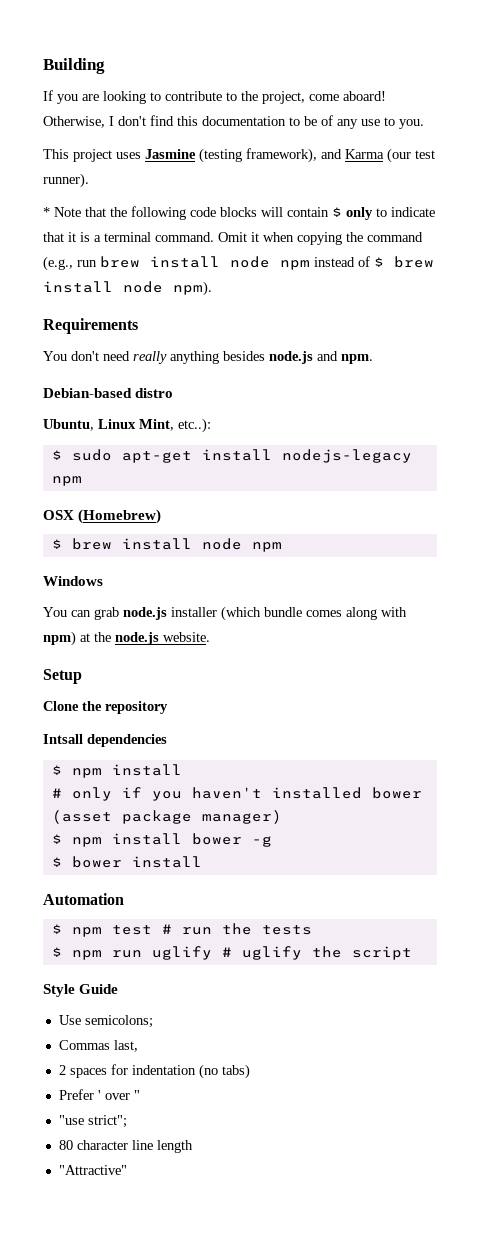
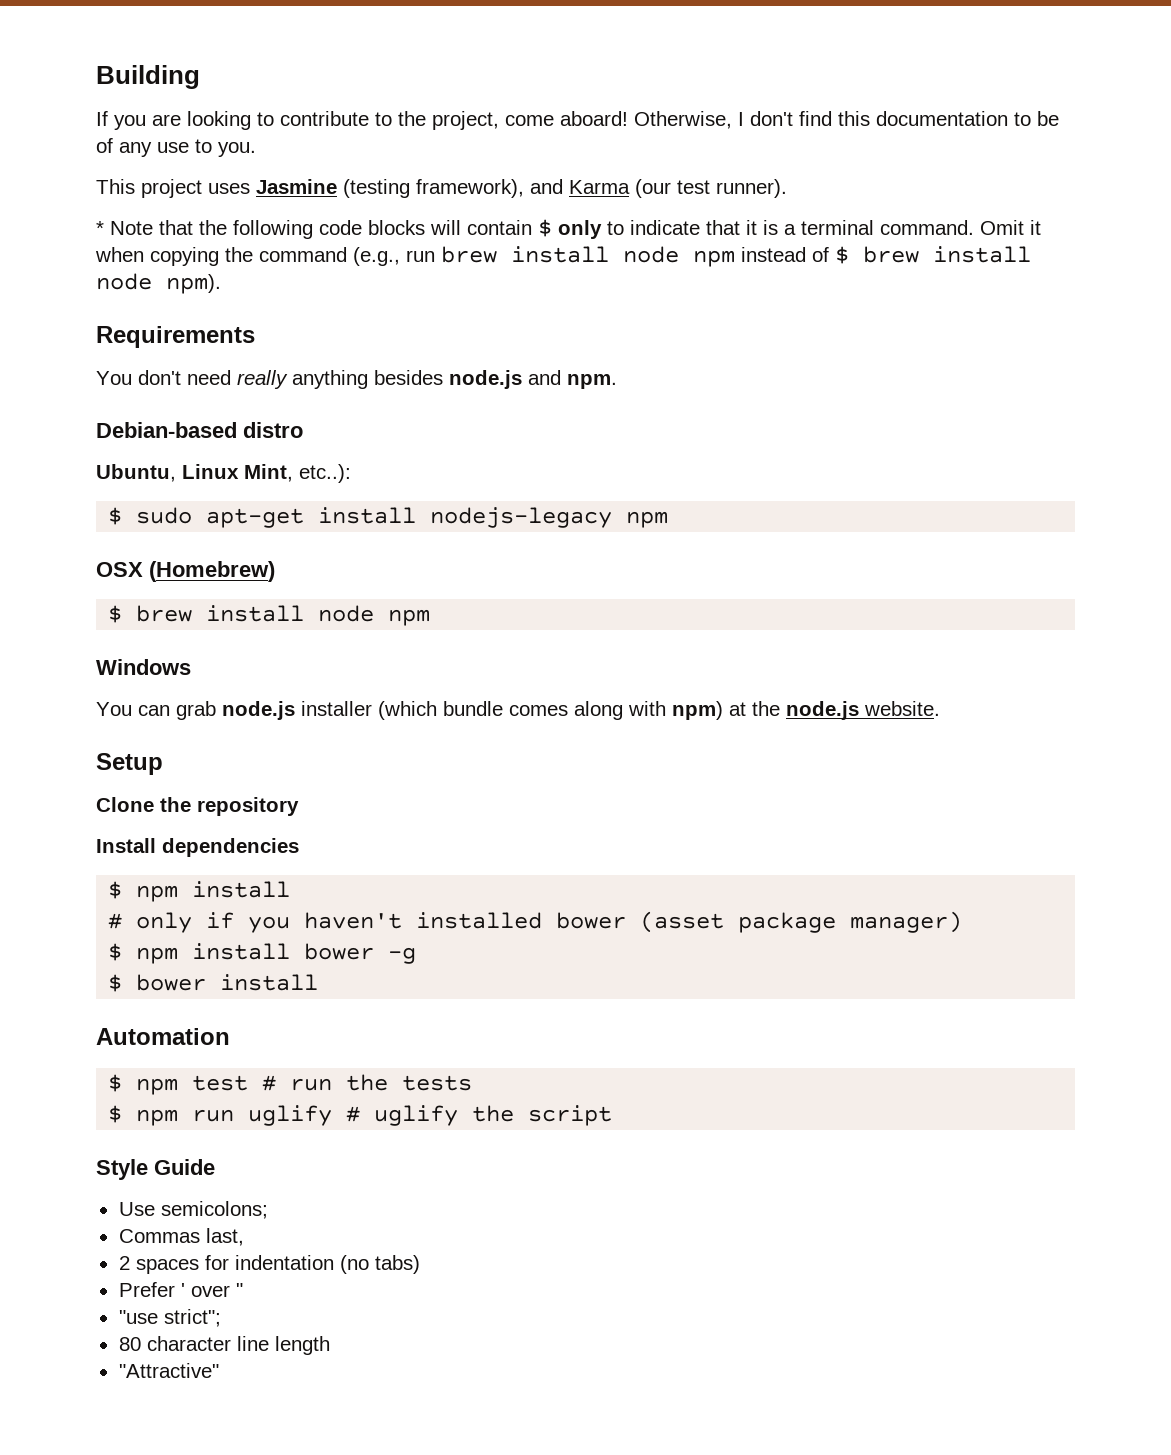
[43,734,83,744] Intsall -> [96,838,156,853] Install

